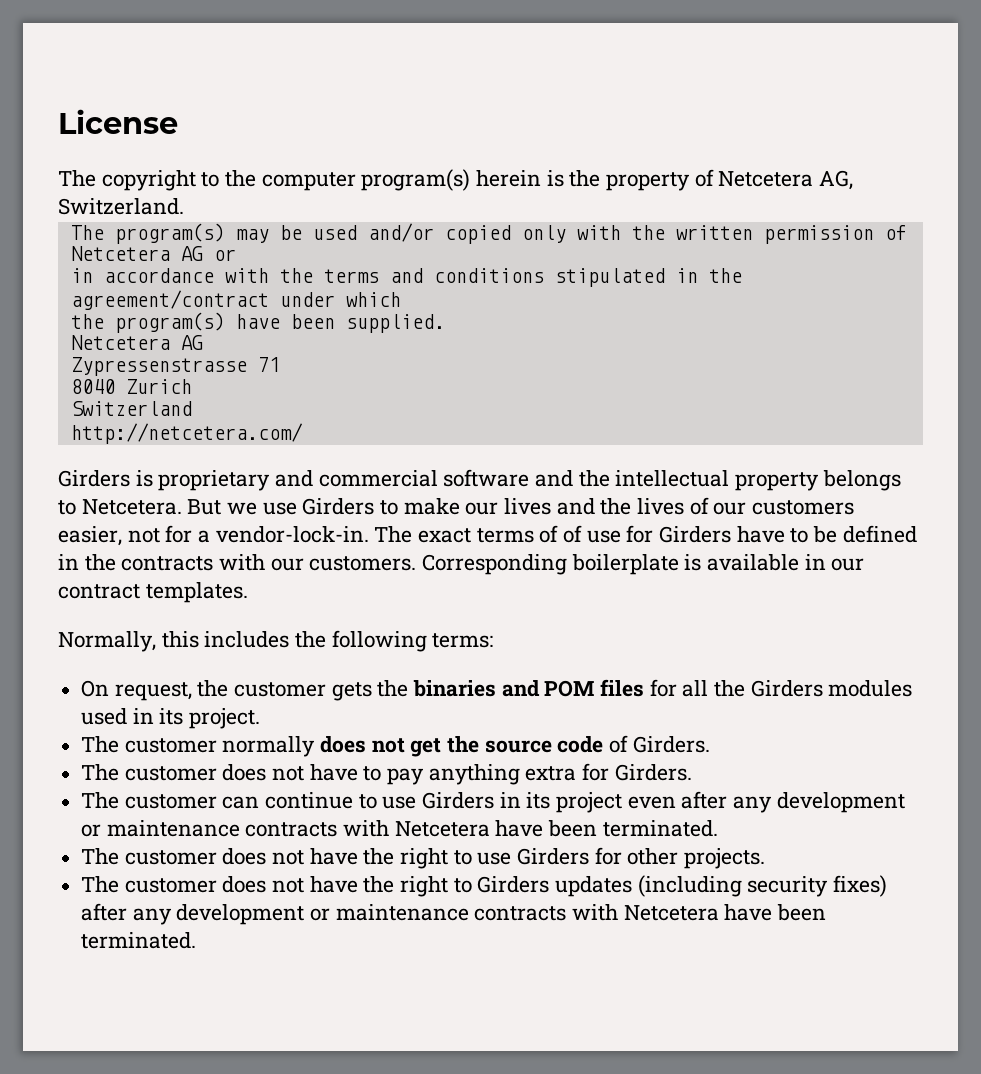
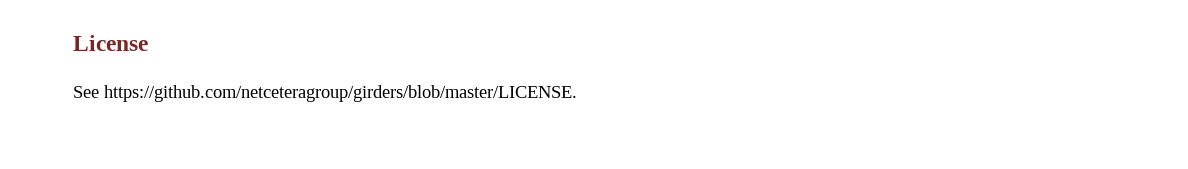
[58,169,854,191] [58,198,184,215] [70,223,907,244] [70,246,236,261] [70,268,742,287] [70,290,401,310] [70,312,445,333] [70,335,203,350] [70,357,280,376] [70,379,192,394] [70,401,192,416] [70,423,303,444] [58,469,901,491] [58,497,855,515] [58,525,917,546] [58,554,865,575] [58,582,248,603] [58,630,494,652] [81,679,913,701] [81,708,261,729] [81,735,710,757] [81,763,692,785] [81,791,905,813] [81,820,718,837] [81,847,766,869] [81,875,888,897] [81,903,827,925] [81,932,197,949] The copyright to the computer program(s) herein is the property of Netcetera AG, Switzerland. // The program(s) may be used and/or copied only with the written permission of Netcetera AG or // in accordance with the terms and conditions stipulated in the agreement/contract under which // the program(s) have been supplied. // Netcetera AG // Zypressenstrasse 71 // 8040 Zurich // Switzerland // http://netcetera.com/ // Girders is proprietary and commercial software and the intellectual property belongs to Netcetera. But we use Girders to make our lives and the lives of our customers easier, not for a vendor-lock-in. The exact terms of of use for Girders have to be defined in the contracts with our customers. Corresponding boilerplate is available in our contract templates. // Normally, this includes the following terms: // On request, the customer gets the binaries and POM files for all the Girders modules used in its project. // The customer normally does not get the source code of Girders. // The customer does not have to pay anything extra for Girders. // The customer can continue to use Girders in its project even after any development or maintenance contracts with Netcetera have been terminated. // The customer does not have the right to use Girders for other projects. // The customer does not have the right to Girders updates (including security fixes) after any development or maintenance contracts with Netcetera have been terminated. -> [73,85,577,102] See https://github.com/netceteragroup/girders/blob/master/LICENSE.

